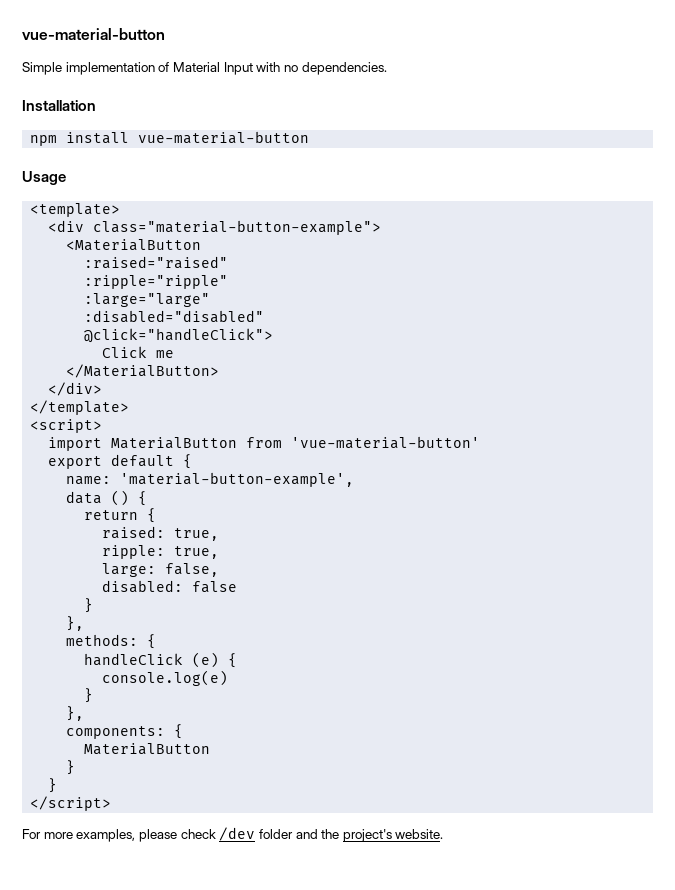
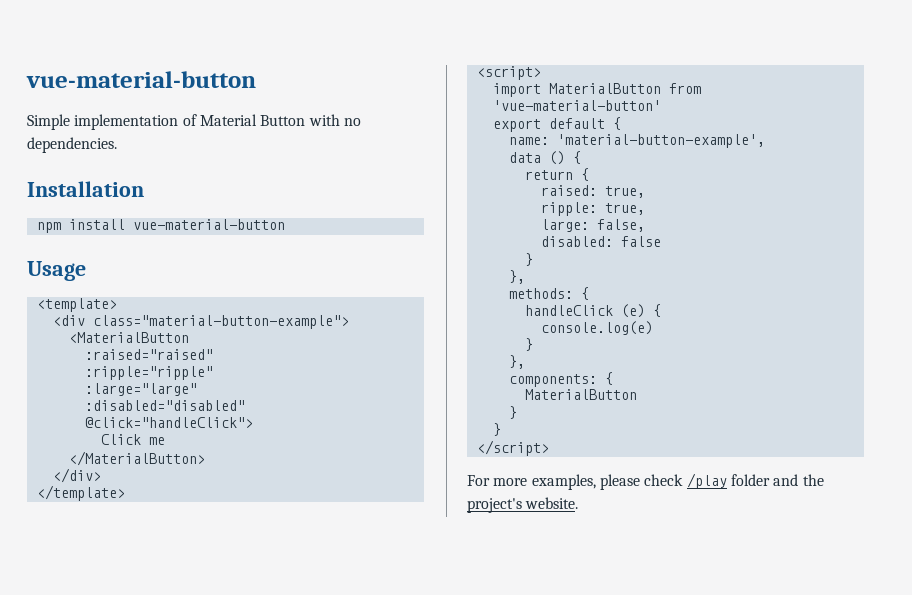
[223,62,253,75] Input -> [260,115,306,126] Button
[219,827,256,841] /dev -> [686,473,727,489] /play

